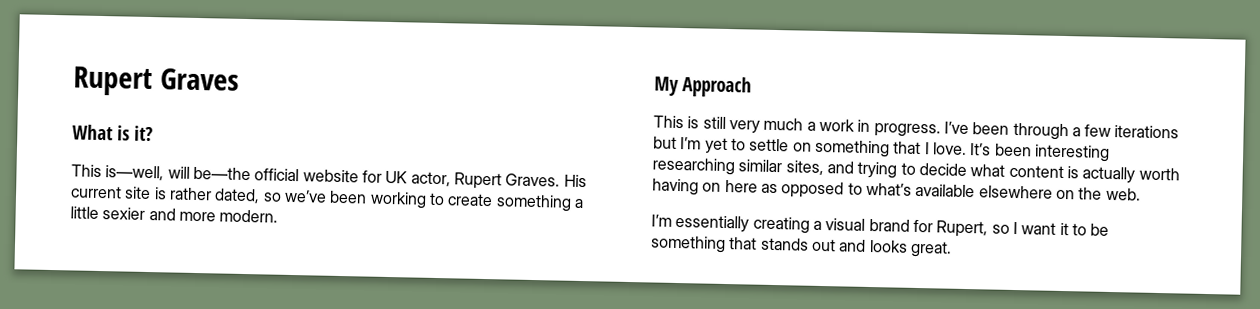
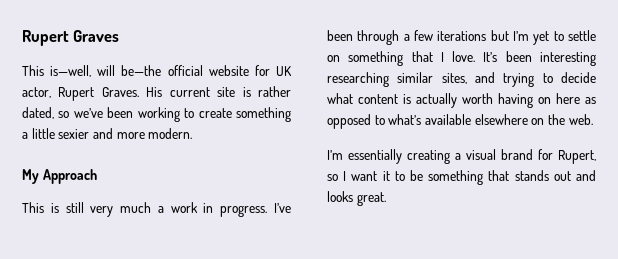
[72,124,154,142] // What is it? -> (120, 36) none

